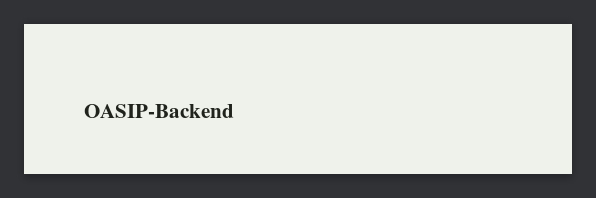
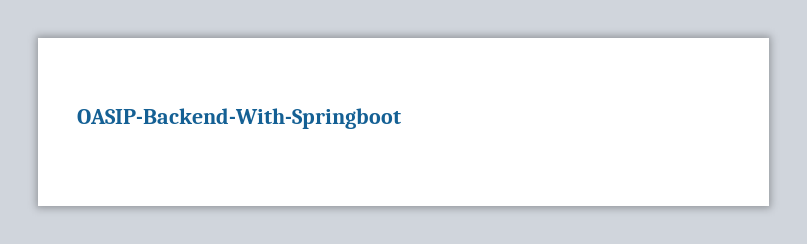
[84,104,234,118] OASIP-Backend -> [77,108,401,129] OASIP-Backend-With-Springboot

